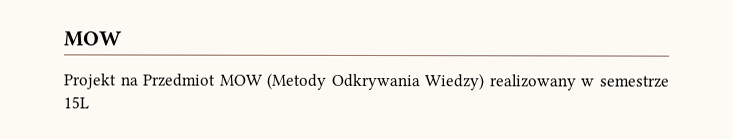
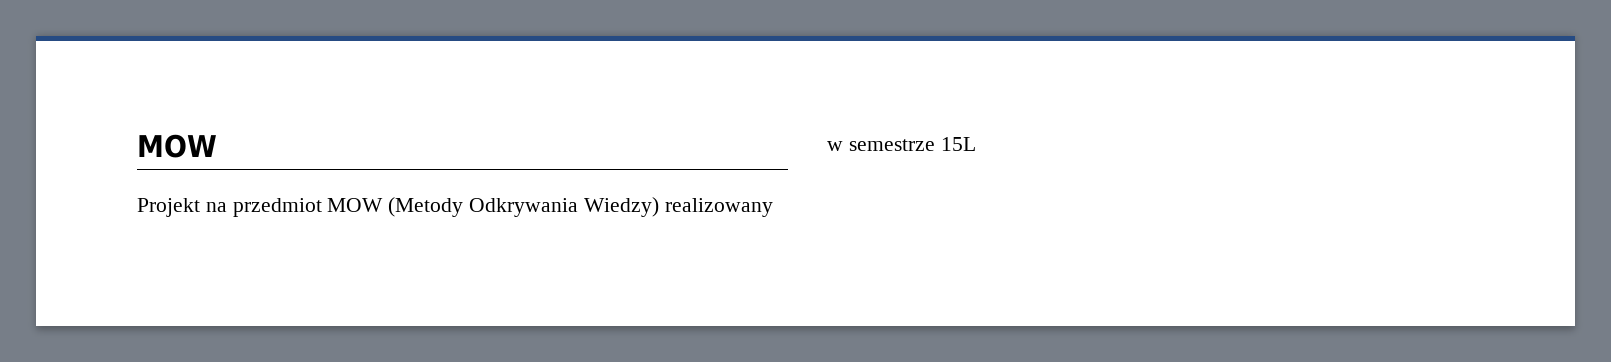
[142,73,216,87] Przedmiot -> [232,198,322,217] przedmiot

